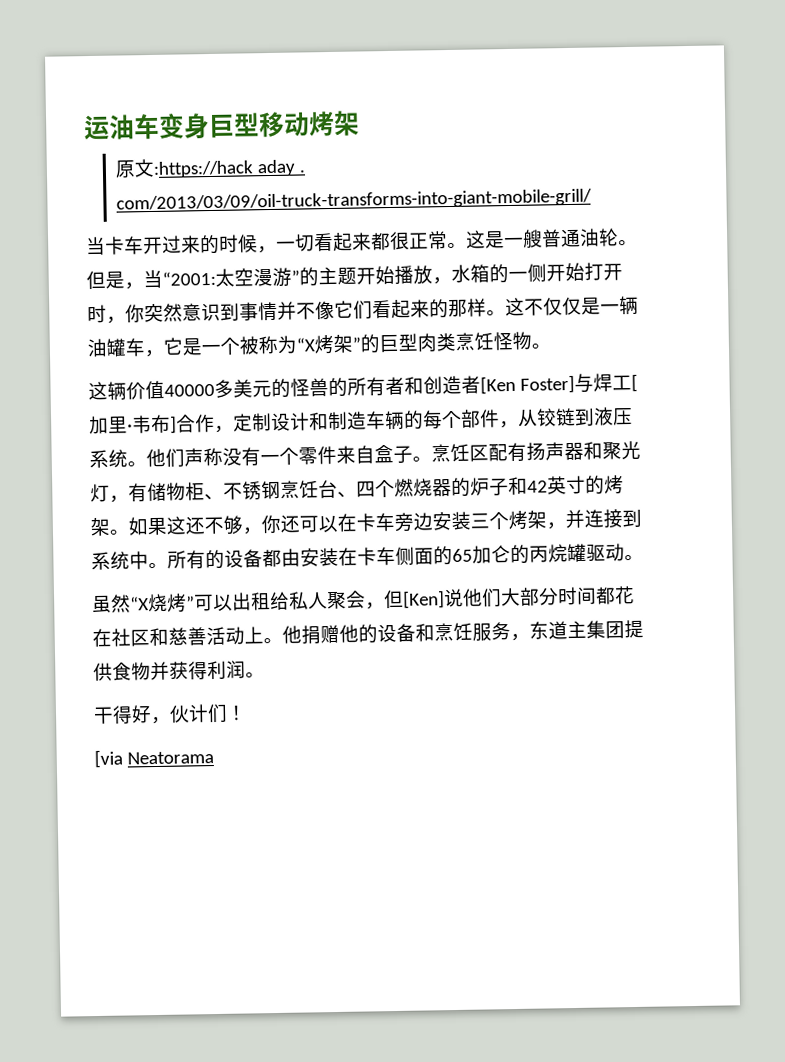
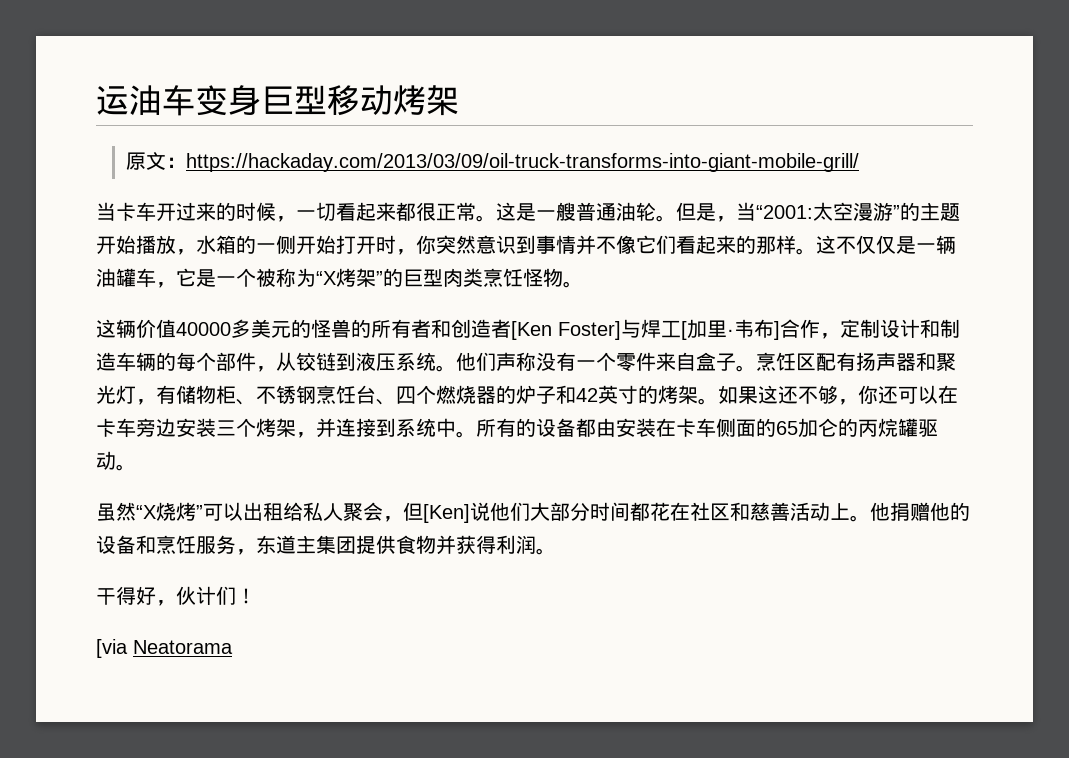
[152,159,305,178] [115,188,592,213] :https://hack aday . com/2013/03/09/oil-truck-transforms-into-giant-mobile-grill/ -> [165,153,859,172] ：https://hackaday.com/2013/03/09/oil-truck-transforms-into-giant-mobile-grill/

